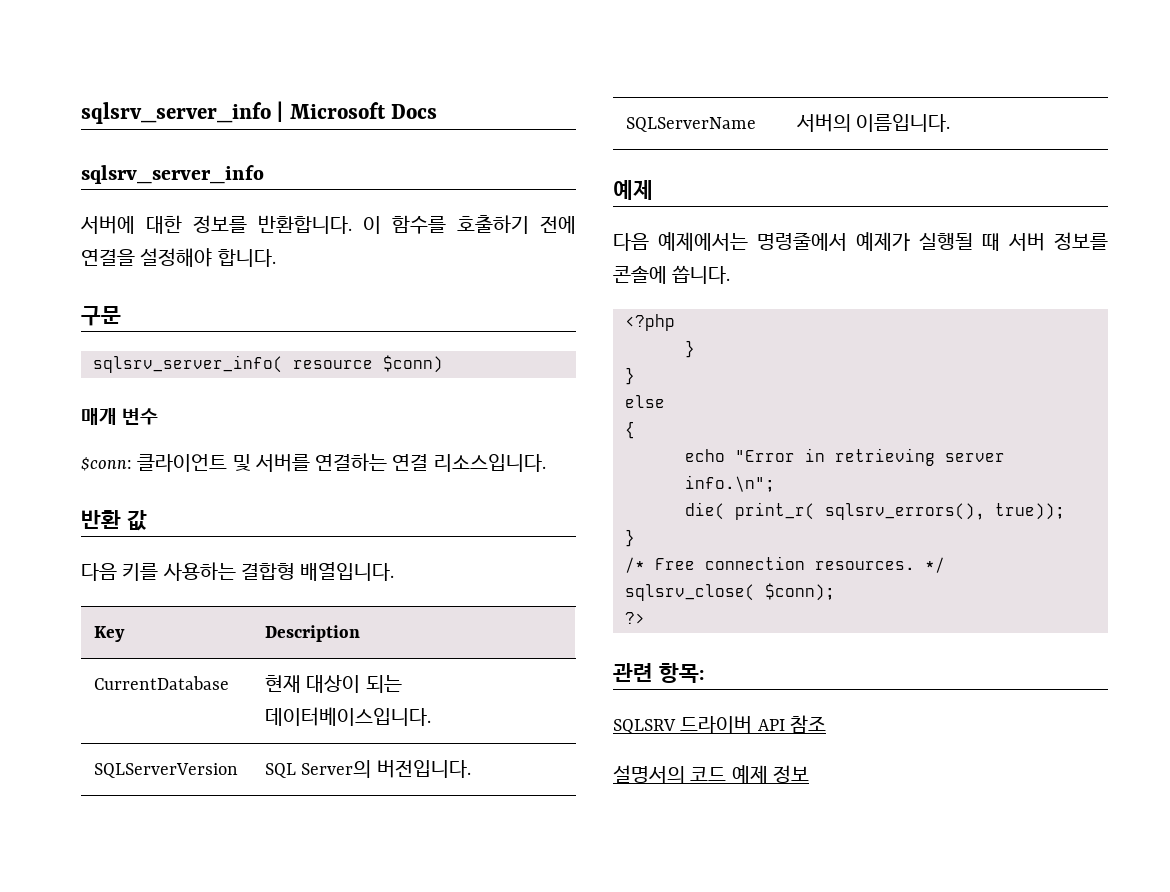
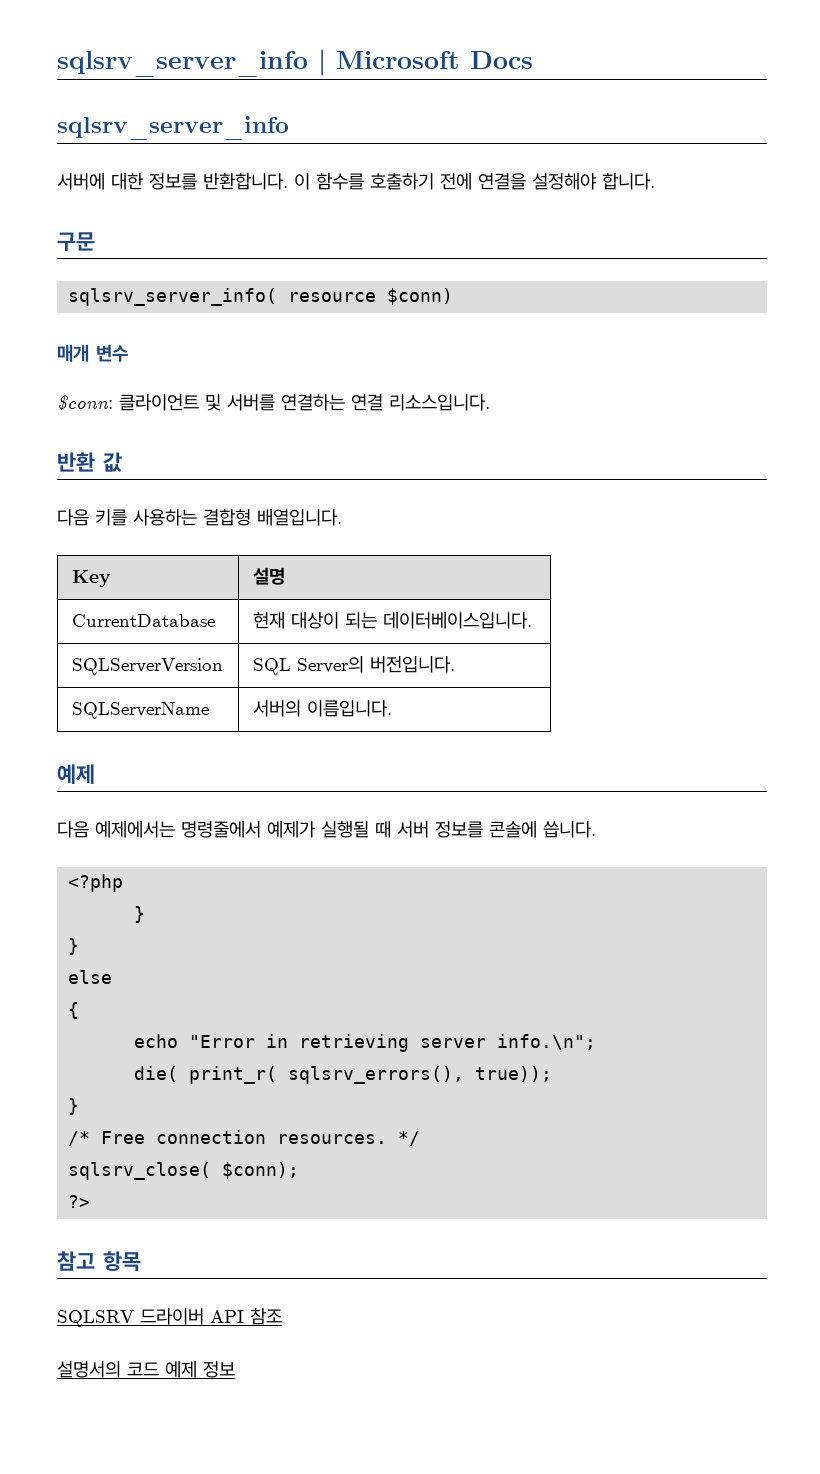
[265,625,361,642] Description -> [252,567,285,585] 설명
[613,663,704,683] 관련 항목: -> [57,1251,141,1271] 참고 항목

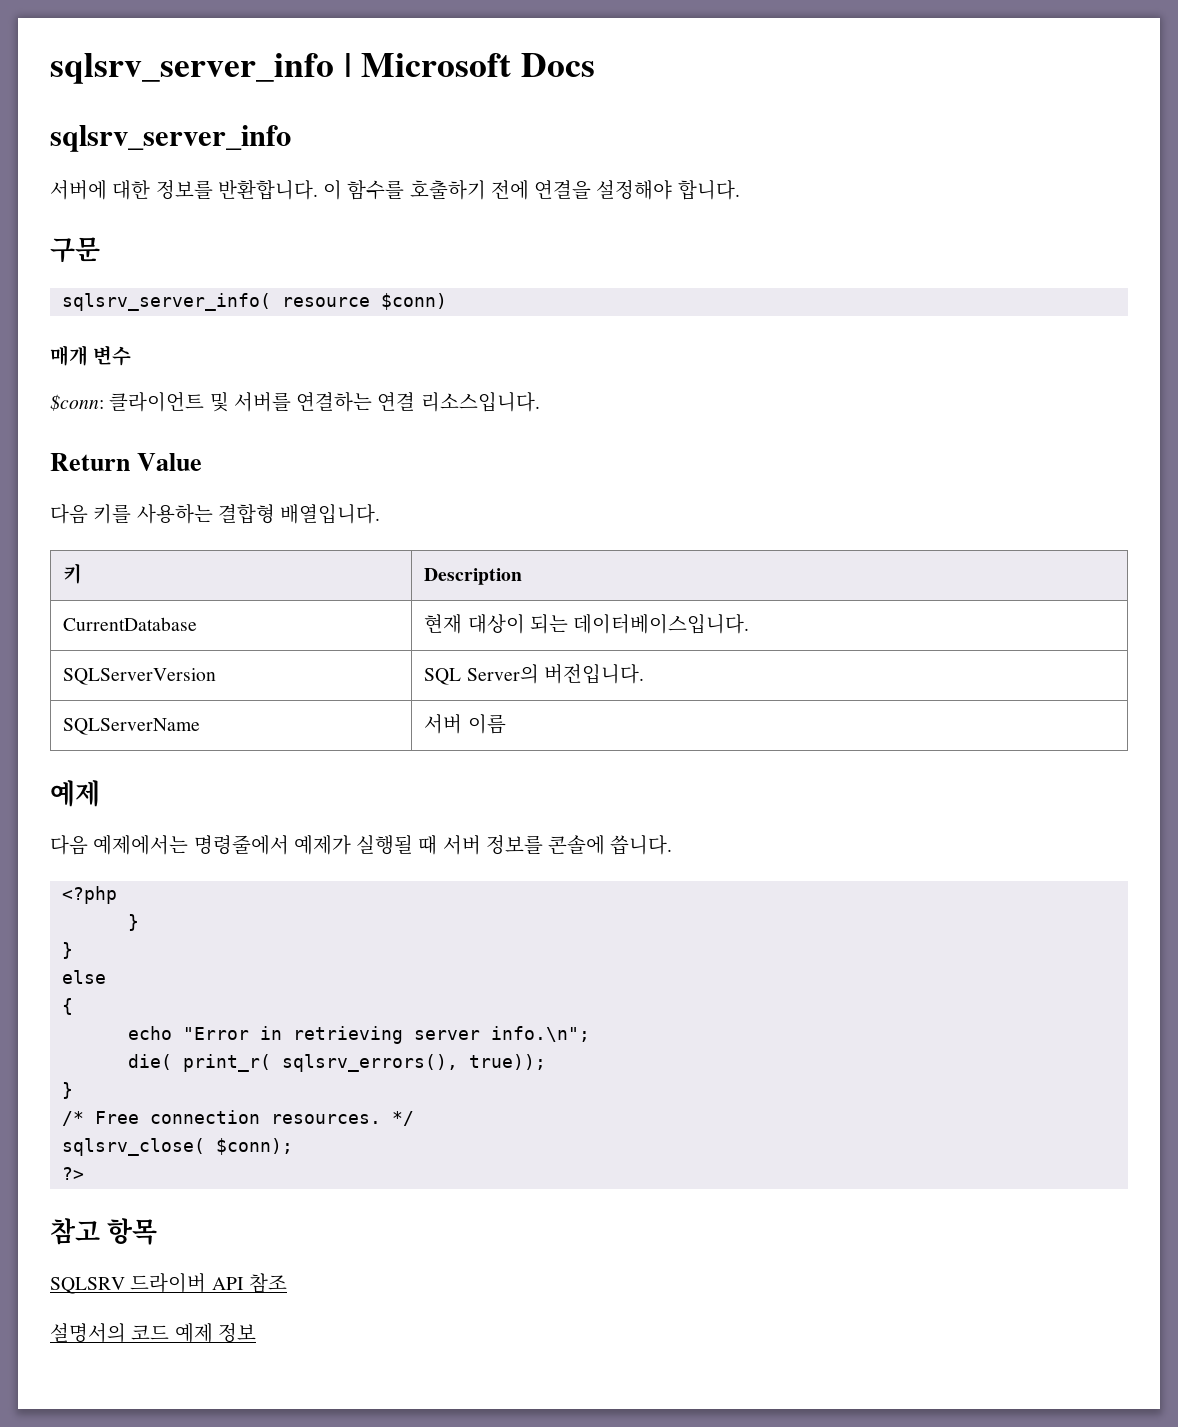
[57,452,122,472] 반환 값 -> [50,453,203,471] Return Value
[71,570,111,587] [252,567,285,585] Key | 설명 -> [63,563,83,584] [424,568,523,585] 키 | Description
[252,700,392,717] 서버의 이름입니다. -> [424,714,506,734] 서버 이름

